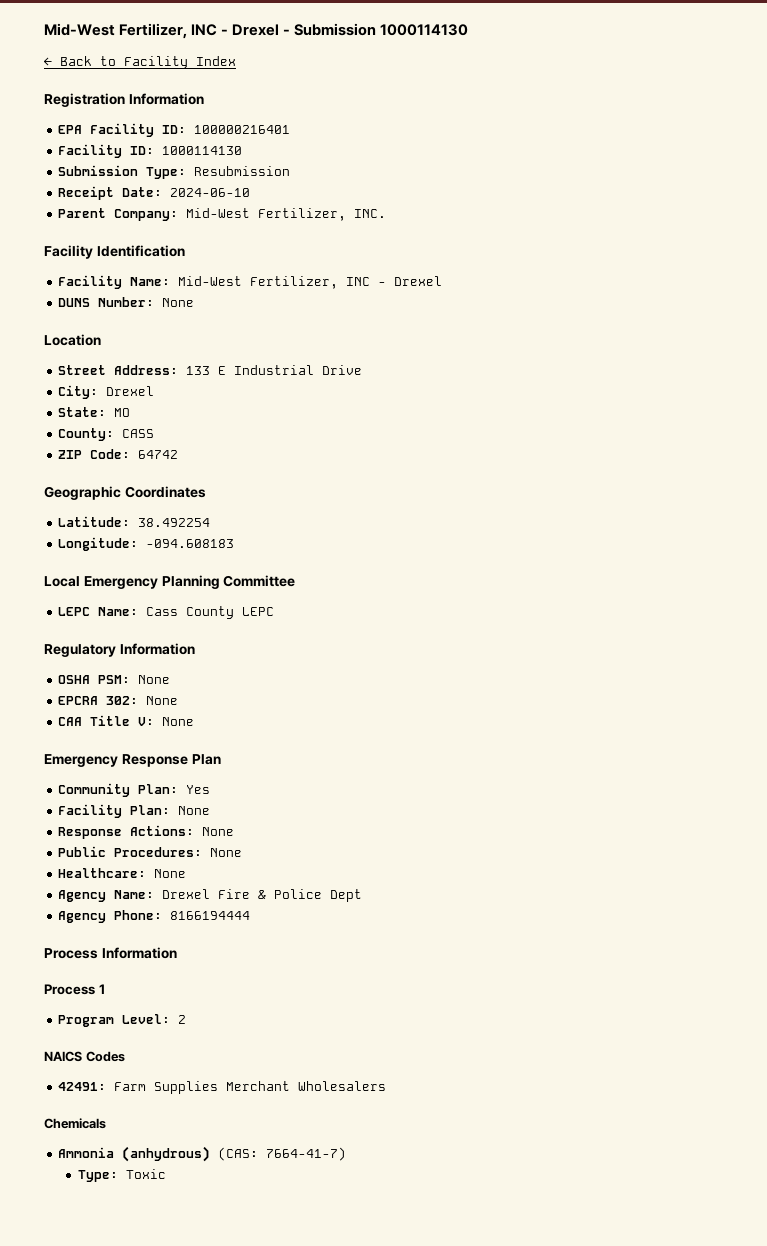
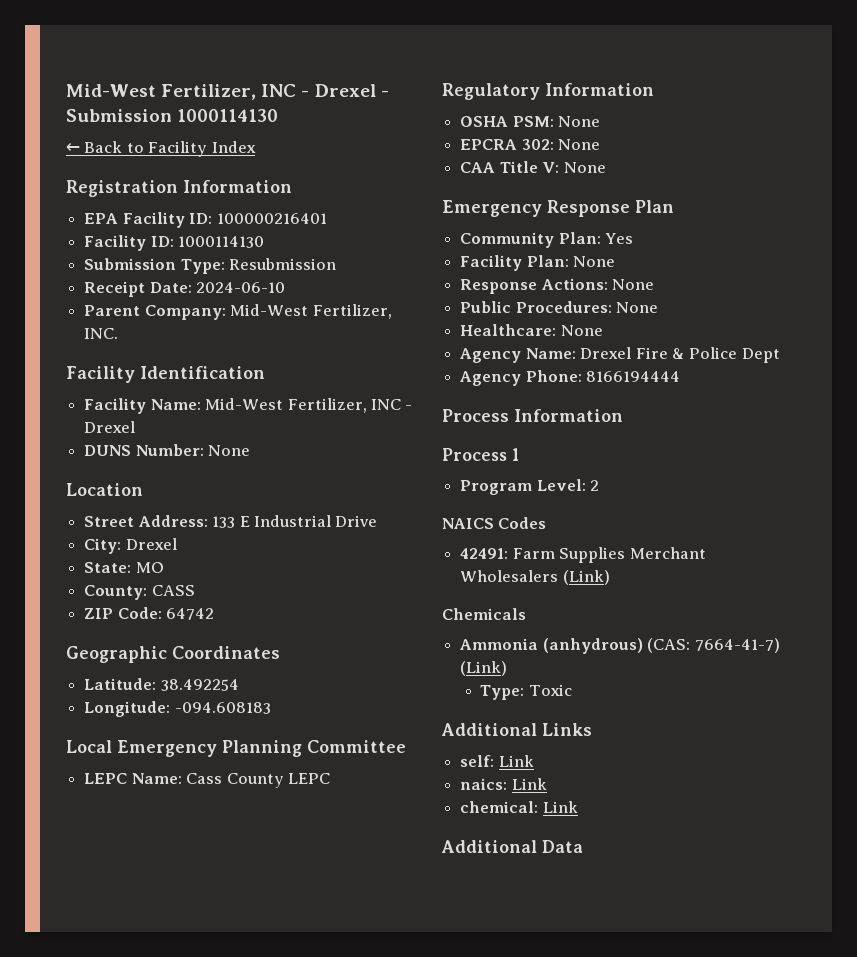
(387, 1086) none -> [562,570,610,585] (Link)
(347, 1154) none -> [460,661,508,676] (Link)
(166, 1174) none -> [441,723,592,736] [460,755,534,767] [460,778,547,790] [460,801,578,813] [441,840,583,853] // Additional Links // self: Link // naics: Link // chemical: Link // Additional Data

